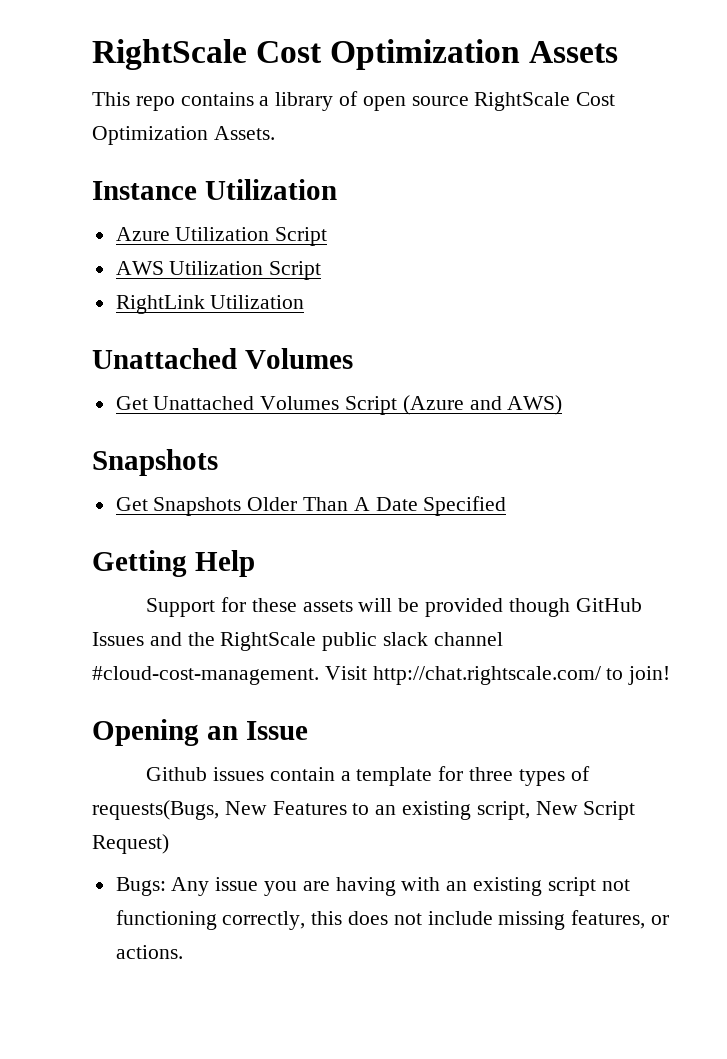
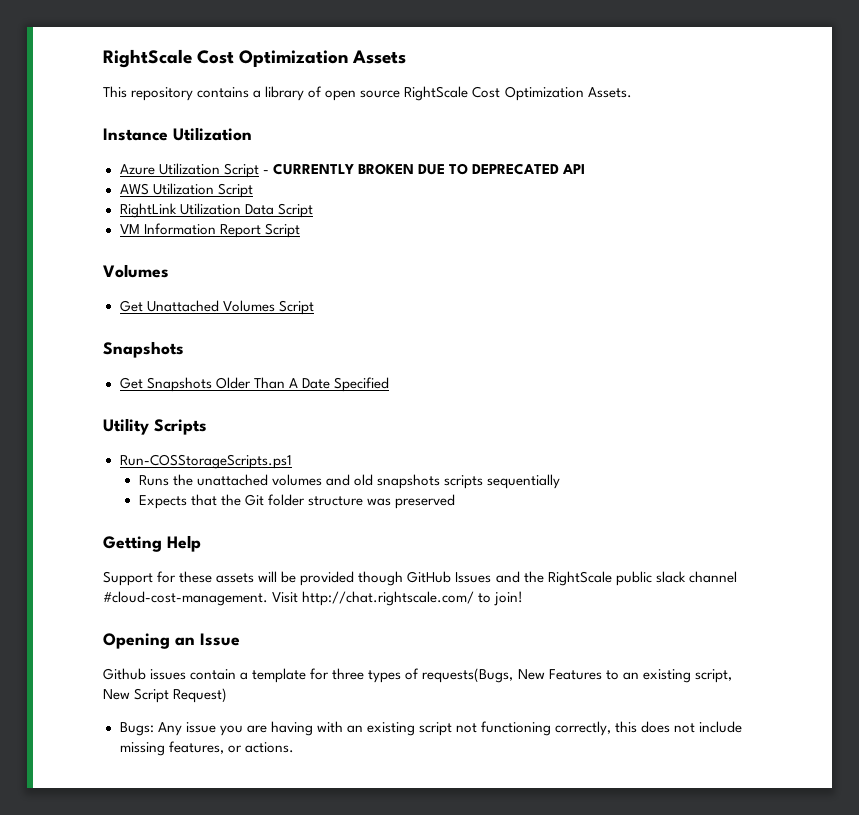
[135,96,175,111] repo -> [131,87,194,101] repository
(328, 236) none -> [262,163,585,175] - CURRENTLY BROKEN DUE TO DEPRECATED API
[92,348,237,369] // Unattached -> [244,203,313,218] [119,223,300,238] Data Script // VM Information Report Script //
[402,395,563,415] (Azure and AWS) -> (314, 307) none
(507, 506) none -> [103,418,207,435] [119,454,292,469] [138,474,561,489] [138,494,456,509] // Utility Scripts // Run-COSStorageScripts.ps1 // Runs the unattached volumes and old snapshots scripts sequentially // Expects that the Git folder structure was preserved

